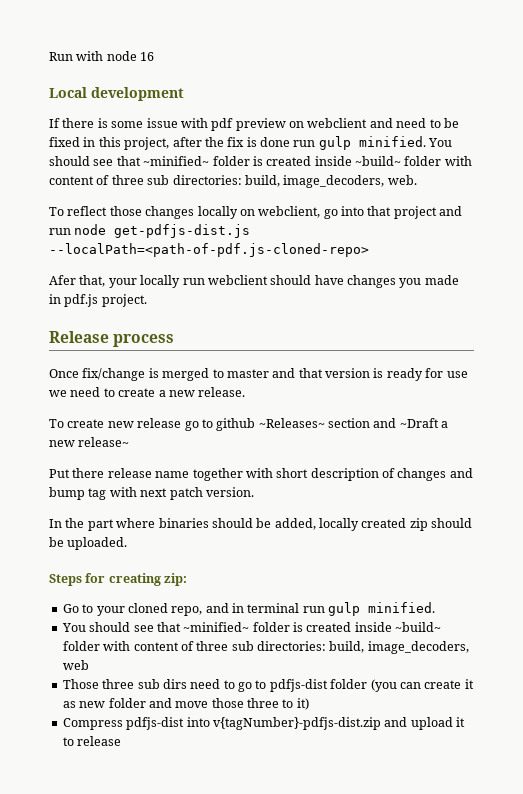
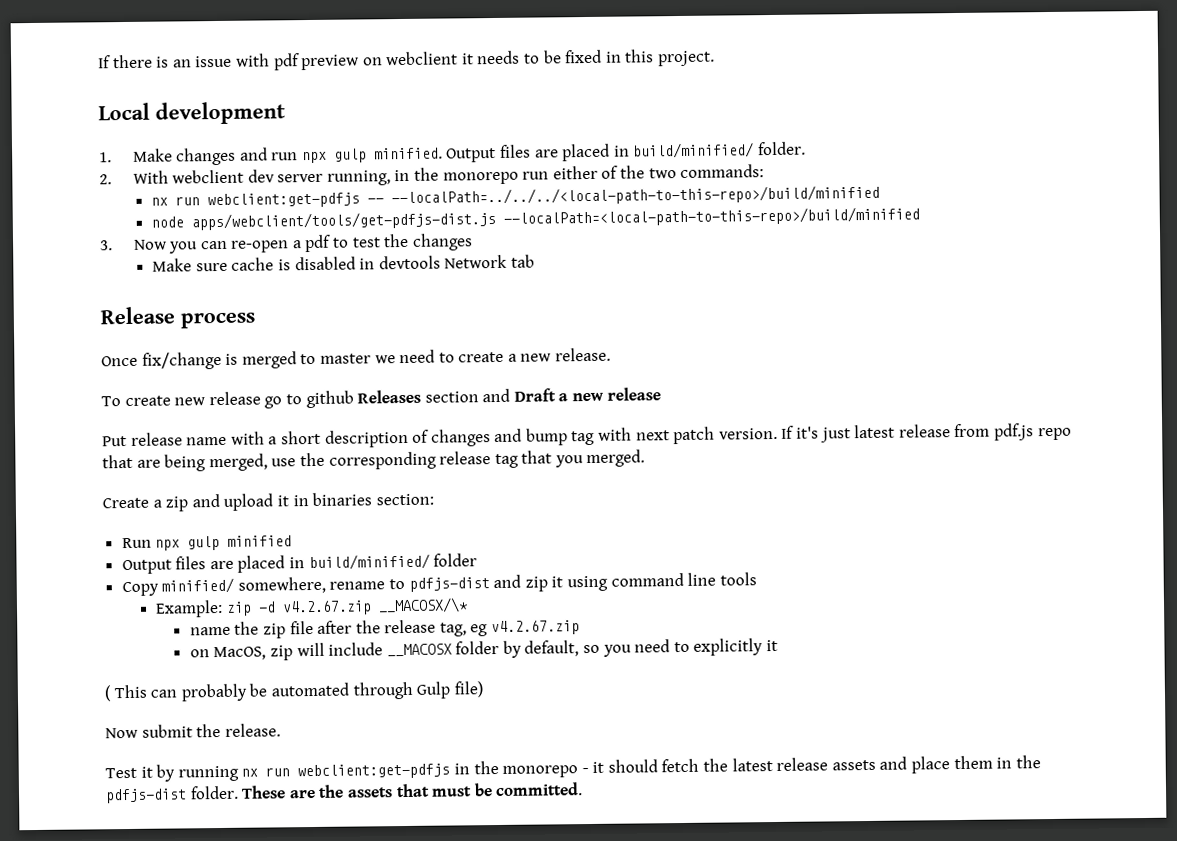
[49,51,155,61] [49,87,184,101] Run with node 16 // Local development // -> (98, 62) none
[111,121,144,128] some -> [172,59,192,68] an
[369,118,427,128] and need -> [461,50,521,65] it needs
[124,136,453,150] [49,156,472,166] [49,175,417,188] [49,206,463,219] [49,224,251,238] [49,243,369,257] [49,275,459,288] [49,294,147,307] project, after the fix is done run gulp minified. You should see that ~minified~ folder is created inside ~build~ folder with content of three sub directories: build, image_decoders, web. // To reflect those changes locally on webclient, go into that project and run node get-pdfjs-dist.js --localPath=<path-of-pdf.js-cloned-repo> // Afer that, your locally run webclient should have changes you made in pdf.js project. -> [658,50,716,67] [98,101,286,125] [99,141,807,166] [99,164,765,186] [151,184,881,209] [151,206,921,231] [100,233,473,254] [152,254,535,272] project. // Local development // 1. Make changes and run npx gulp minified. Output files are placed in build/minified/ folder. // 2. With webclient dev server running, in the monorepo run either of the two commands: // nx run webclient:get-pdfjs -- --localPath=../../../<local-path-to-this-repo>/build/minified // node apps/webclient/tools/get-pdfjs-dist.js --localPath=<local-path-to-this-repo>/build/minified // 3. Now you can re-open a pdf to test the changes // Make sure cache is disabled in devtools Network tab
[272,368,468,381] and that version is ready for use -> (371, 358) none
[258,418,325,428] ~Releases~ -> [357,389,422,404] Releases
[399,418,449,428] [49,437,130,447] ~Draft a new release~ -> [513,387,661,402] Draft a new release
[72,468,105,478] there -> (127, 441) none
[192,468,273,481] together with -> [230,431,278,445] with a
[49,518,473,531] [49,537,128,550] [49,573,188,586] [62,602,436,616] [61,622,442,632] [62,641,469,654] [62,660,89,670] [62,679,474,692] [62,698,309,710] [62,717,465,730] [62,736,122,746] // In the part where binaries should be added, locally created zip should be uploaded. // Steps for creating zip: // Go to your cloned repo, and in terminal run gulp minified. // You should see that ~minified~ folder is created inside ~build~ folder with content of three sub directories: build, image_decoders, web // Those three sub dirs need to go to pdfjs-dist folder (you can create it as new folder and move those three to it) // Compress pdfjs-dist into v{tagNumber}-pdfjs-dist.zip and upload it to release -> [781,423,1072,443] [102,449,646,472] [102,492,434,512] [121,535,293,551] [121,553,478,575] [121,572,757,597] [155,597,469,618] [189,619,581,639] [189,638,778,661] [104,681,483,702] [105,723,281,739] [105,755,1041,782] [105,782,584,804] If it's just latest release from pdf.js repo that are being merged, use the corresponding release tag that you merged. // Create a zip and upload it in binaries section: // Run npx gulp minified // Output files are placed in build/minified/ folder // Copy minified/ somewhere, rename to pdfjs-dist and zip it using command line tools // Example: zip -d v4.2.67.zip __MACOSX/\* // name the zip file after the release tag, eg v4.2.67.zip // on MacOS, zip will include __MACOSX folder by default, so you need to explicitly it // ( This can probably be automated through Gulp file) // Now submit the release. // Test it by running nx run webclient:get-pdfjs in the monorepo - it should fetch the latest release assets and place them in the pdfjs-dist folder. These are the assets that must be committed.

